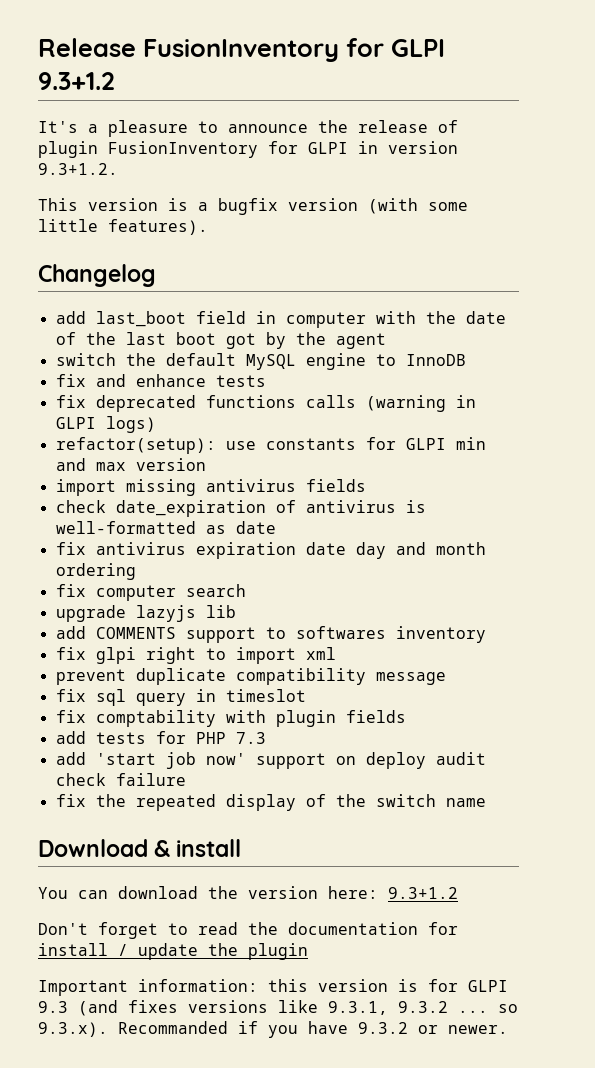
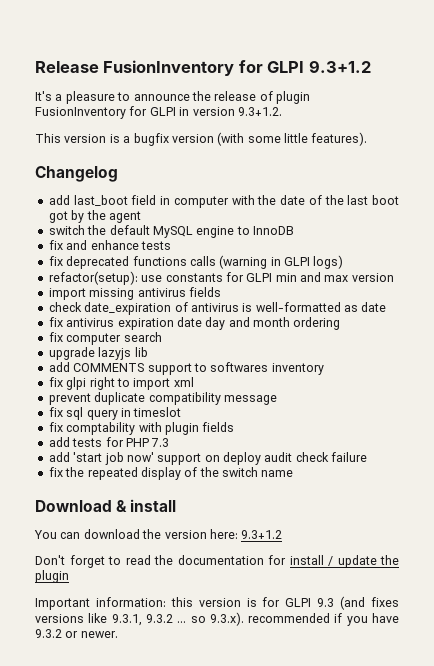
[118,1021,228,1034] Recommanded -> [248,613,331,623] recommended

